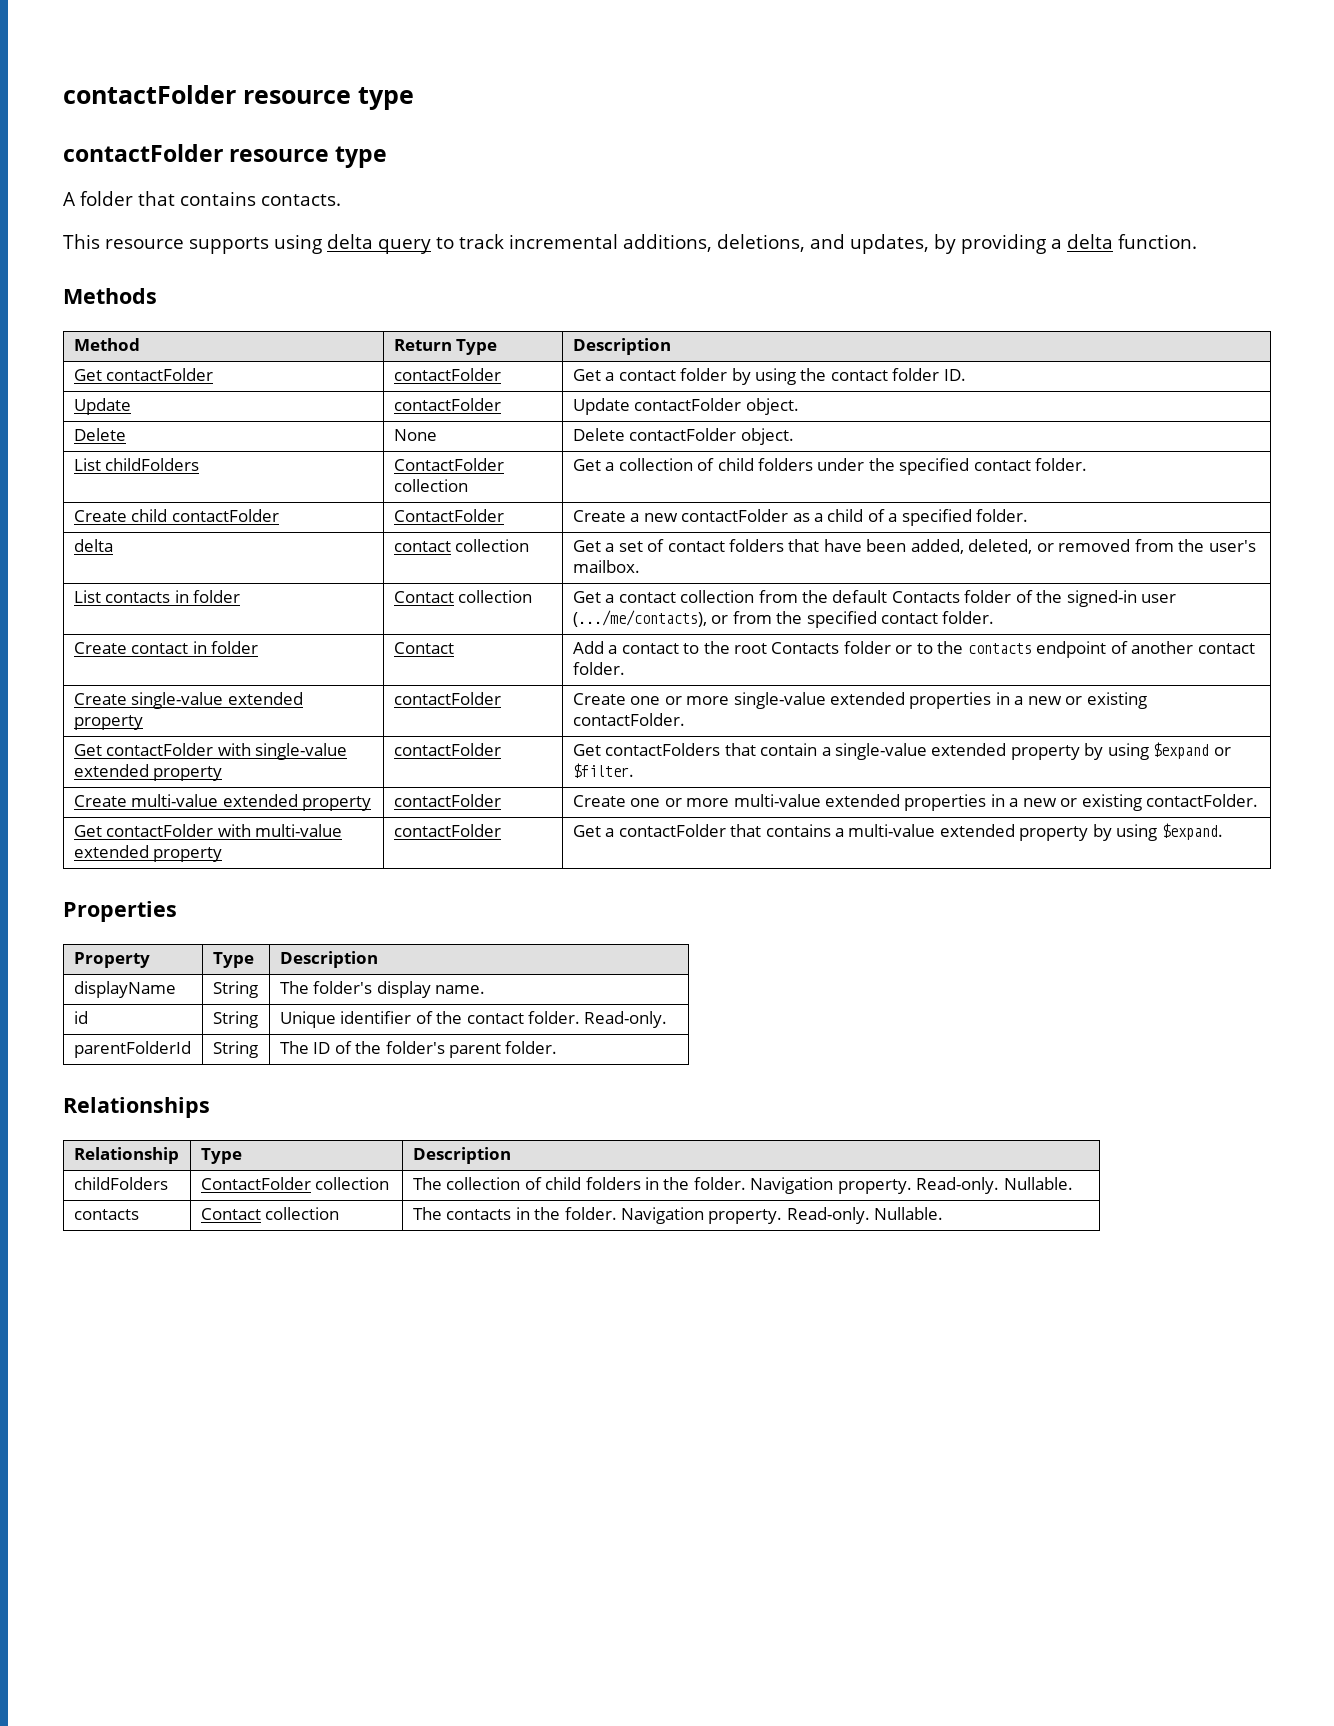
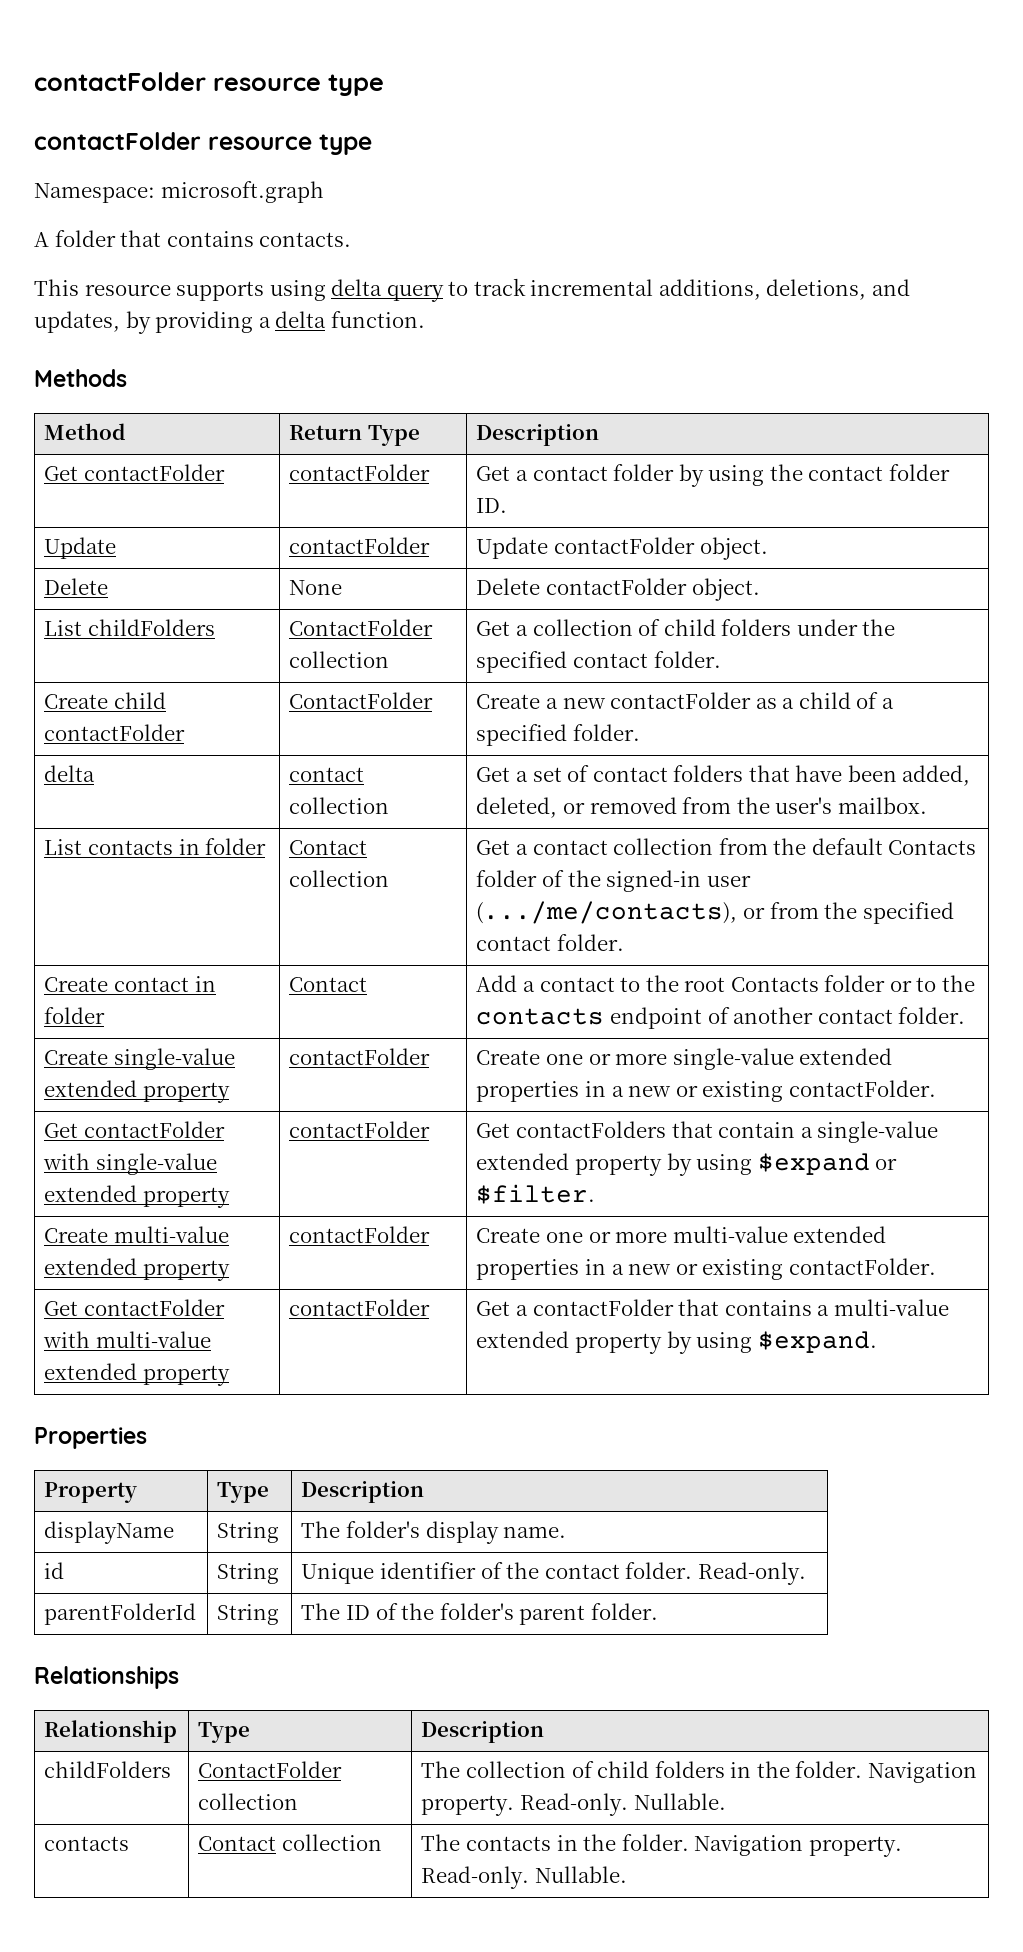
(388, 157) none -> [34,181,324,203] // Namespace: microsoft.graph

